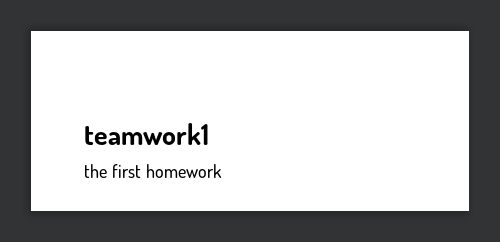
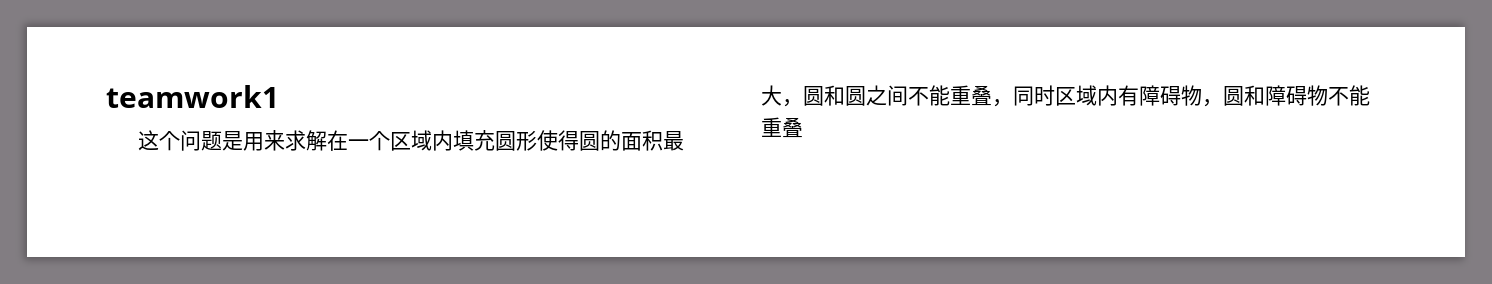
[84,164,222,178] the first homework -> [138,130,685,151] [761,85,1370,107] [761,117,803,138] 这个问题是用来求解在一个区域内填充圆形使得圆的面积最大，圆和圆之间不能重叠，同时区域内有障碍物，圆和障碍物不能重叠

